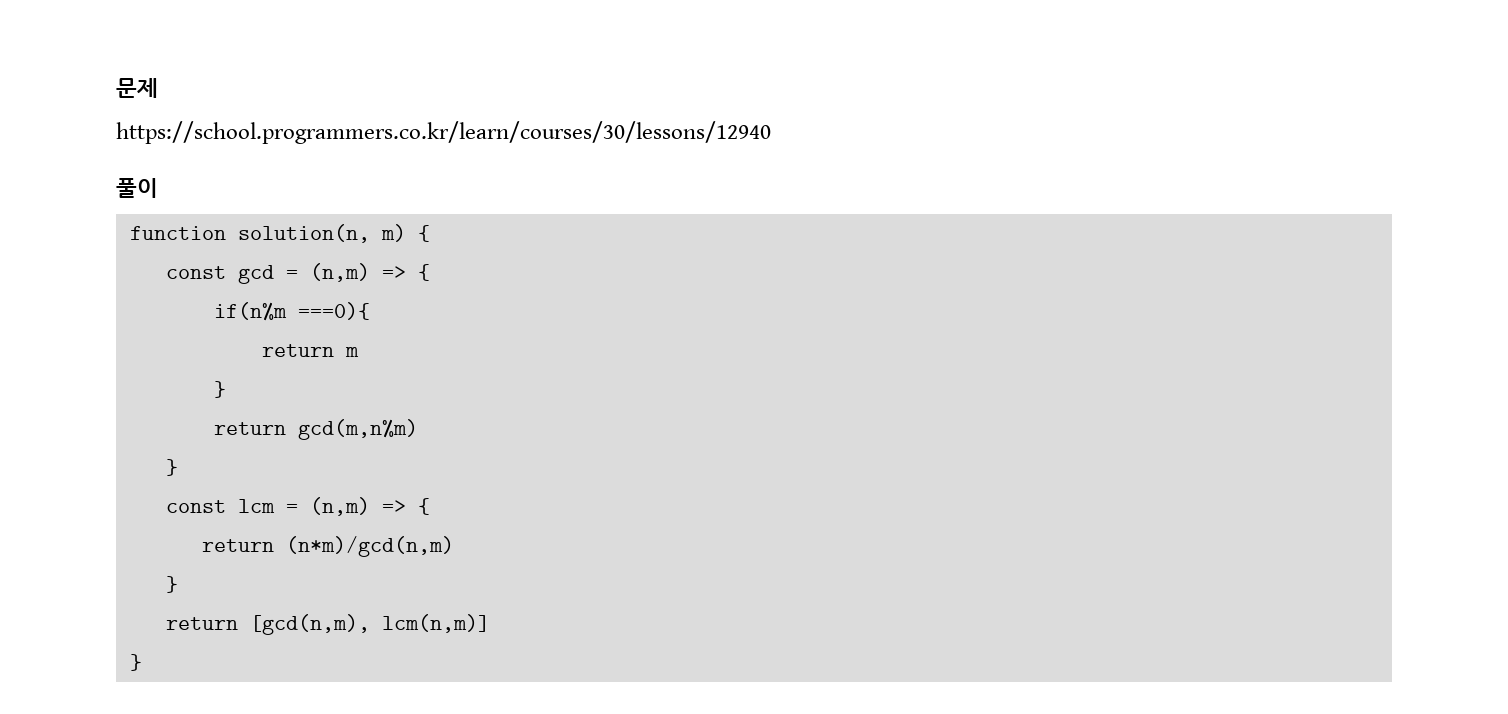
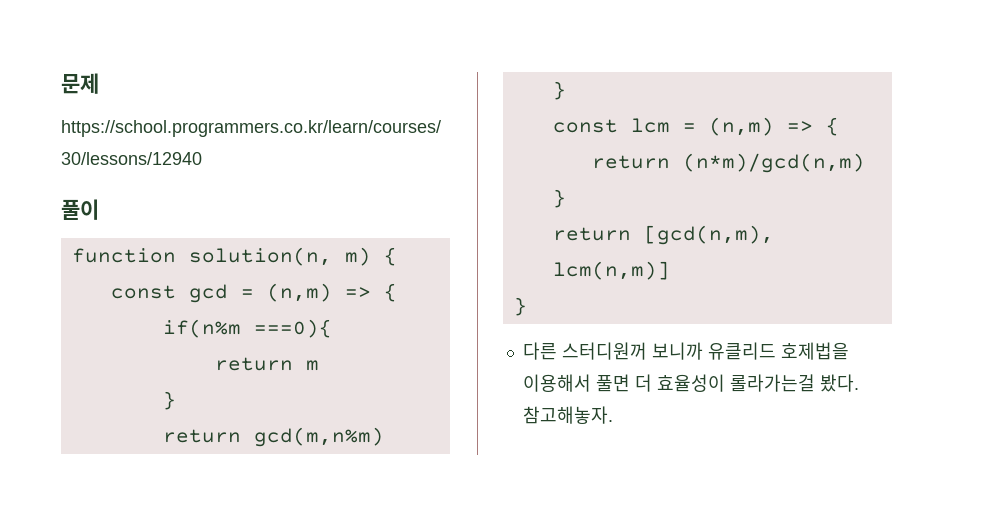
(142, 662) none -> [522,342,849,360] [522,374,859,392] [522,406,613,424] // 다른 스터디원꺼 보니까 유클리드 호제법을 이용해서 풀면 더 효율성이 롤라가는걸 봤다. 참고해놓자.

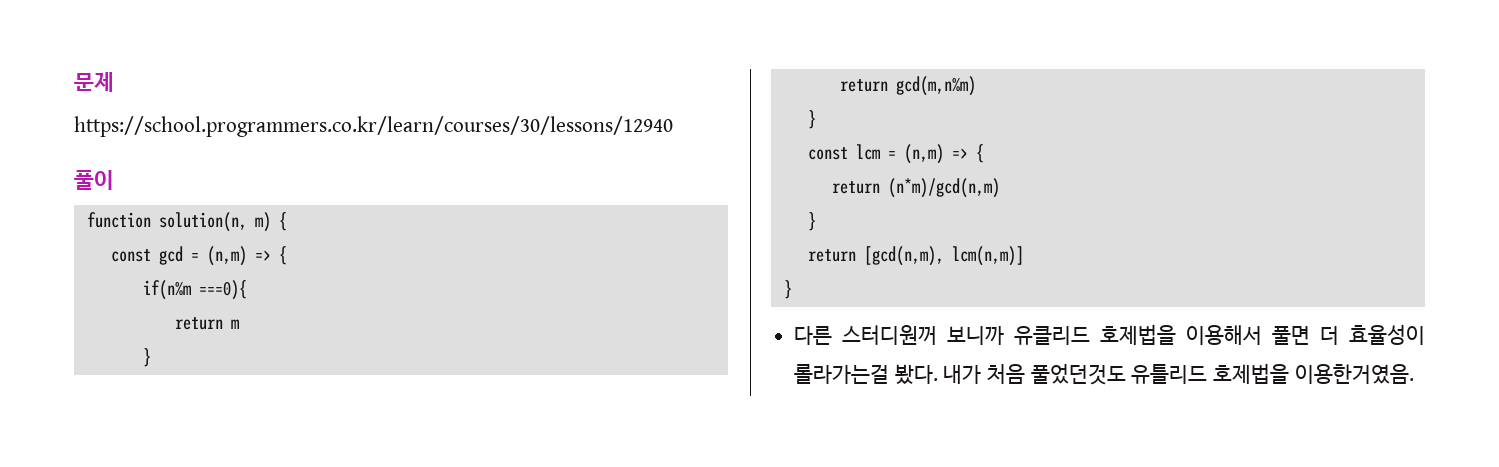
[522,406,613,424] 참고해놓자. -> [943,363,1414,385] 내가 처음 풀었던것도 유틀리드 호제법을 이용한거였음.

